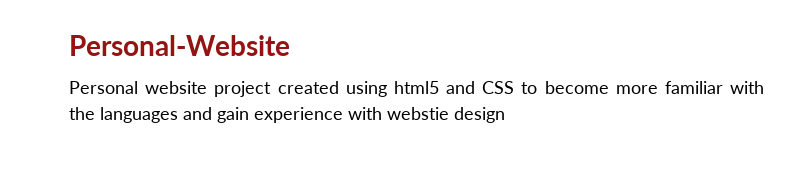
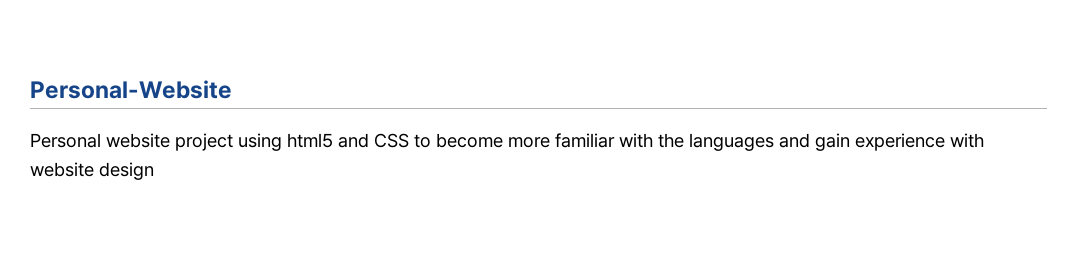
[277,81,339,94] created -> (233, 142) none
[387,107,449,120] webstie -> [30,162,94,177] website

